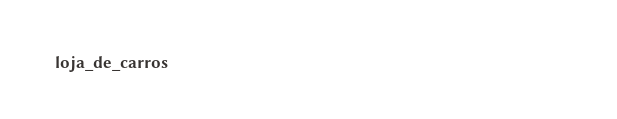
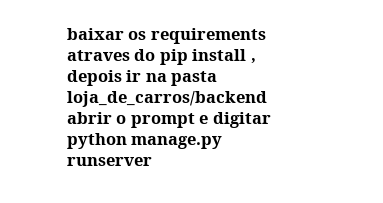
[55,56,168,72] loja_de_carros -> [67,28,266,44] [67,49,256,65] [67,70,218,86] [67,91,267,107] [67,112,271,128] [67,133,223,149] [67,157,152,166] baixar os requirements atraves do pip install , depois ir na pasta loja_de_carros/backend abrir o prompt e digitar python manage.py runserver

